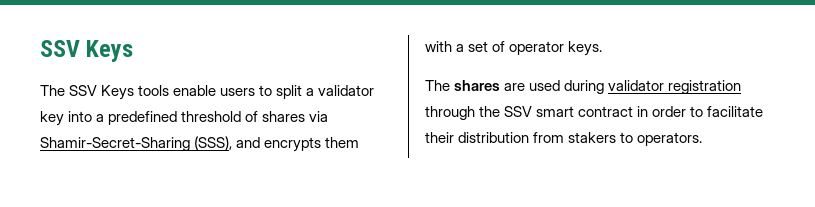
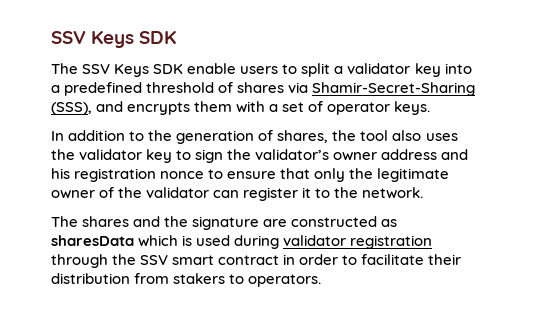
[40,40,134,62] SSV Keys -> [51,31,177,48] SSV Keys SDK
[138,85,170,96] tools -> [153,64,184,74] SDK
[425,80,526,91] The shares are -> [51,130,458,144] [51,149,469,163] [51,168,450,182] [51,187,424,201] [51,216,398,230] [51,235,193,247] In addition to the generation of shares, the tool also uses the validator key to sign the validator’s owner address and his registration nonce to ensure that only the legitimate owner of the validator can register it to the network. // The shares and the signature are constructed as sharesData which is

